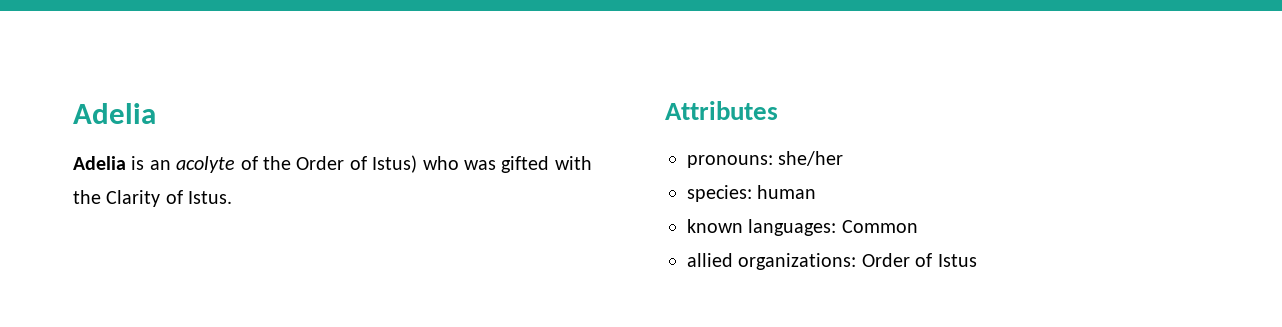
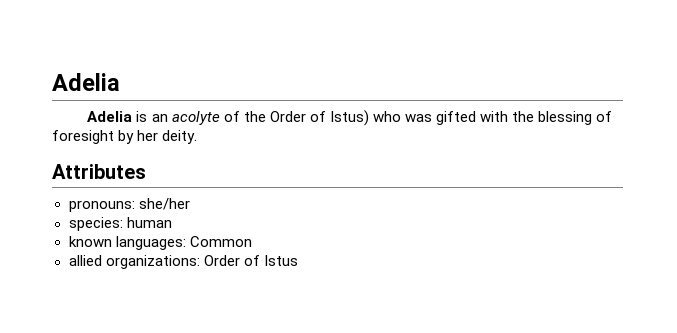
[106,190,233,207] Clarity of Istus. -> [538,111,613,125] [52,130,198,144] blessing of foresight by her deity.

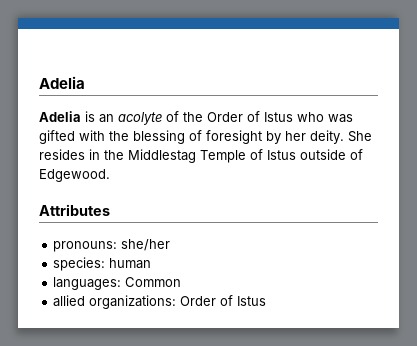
[329,110,369,126] Istus) -> [264,112,293,122] Istus
(198, 137) none -> [348,131,372,142] [39,149,363,163] [39,169,110,182] She resides in the Middlestag Temple of Istus outside of Edgewood.
[68,236,112,247] known -> (152, 263) none

